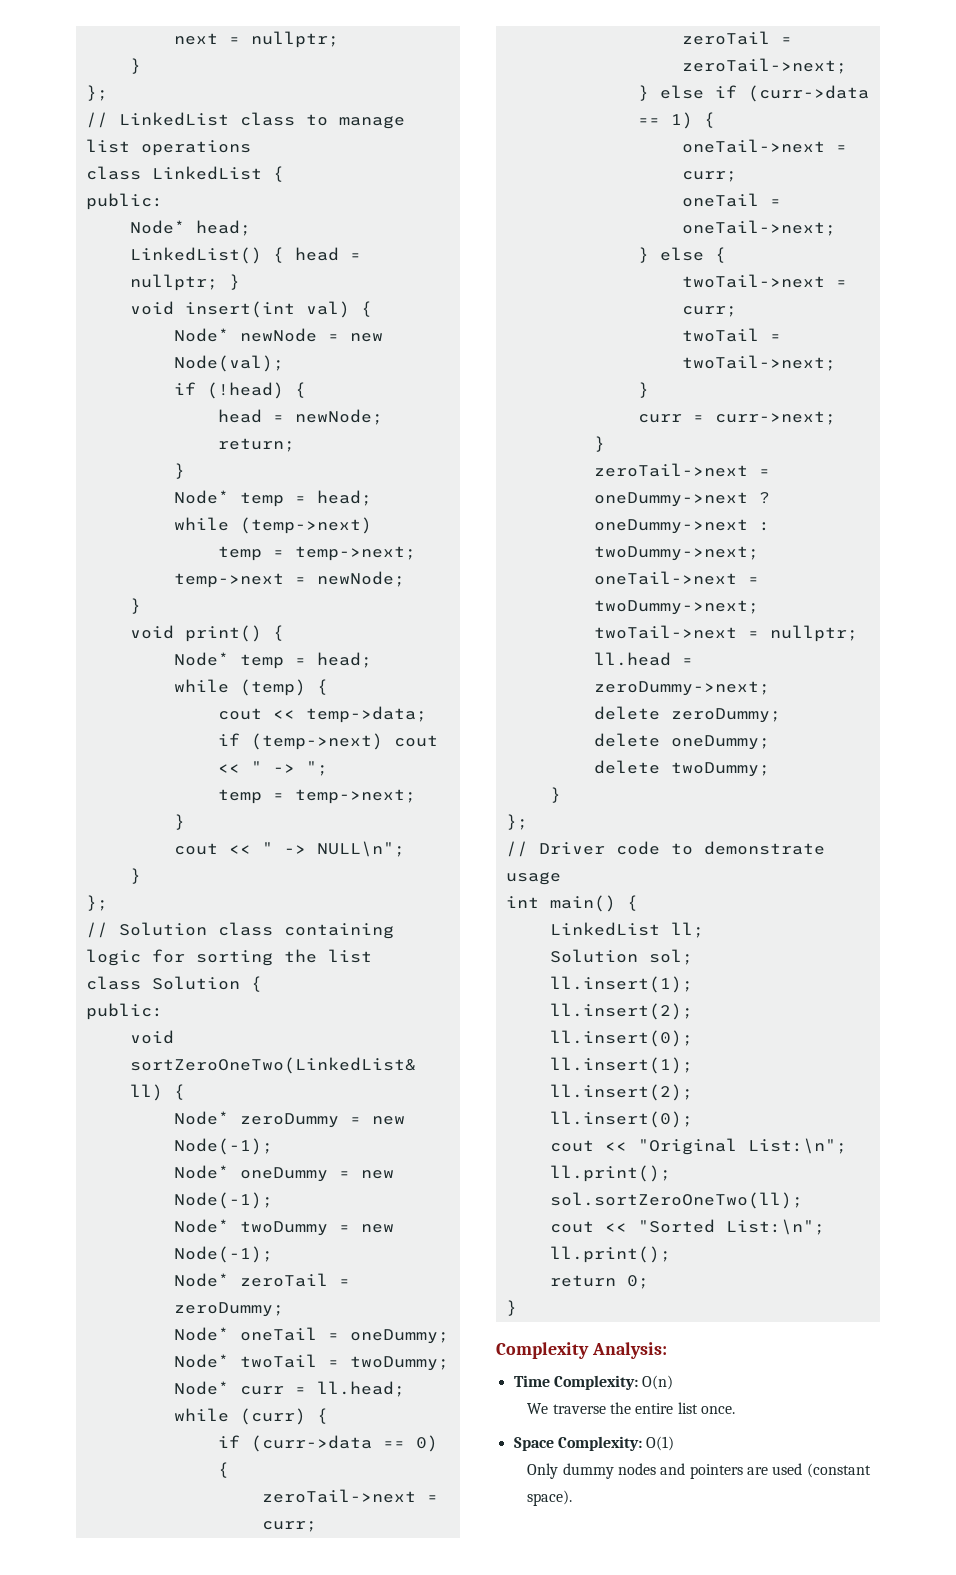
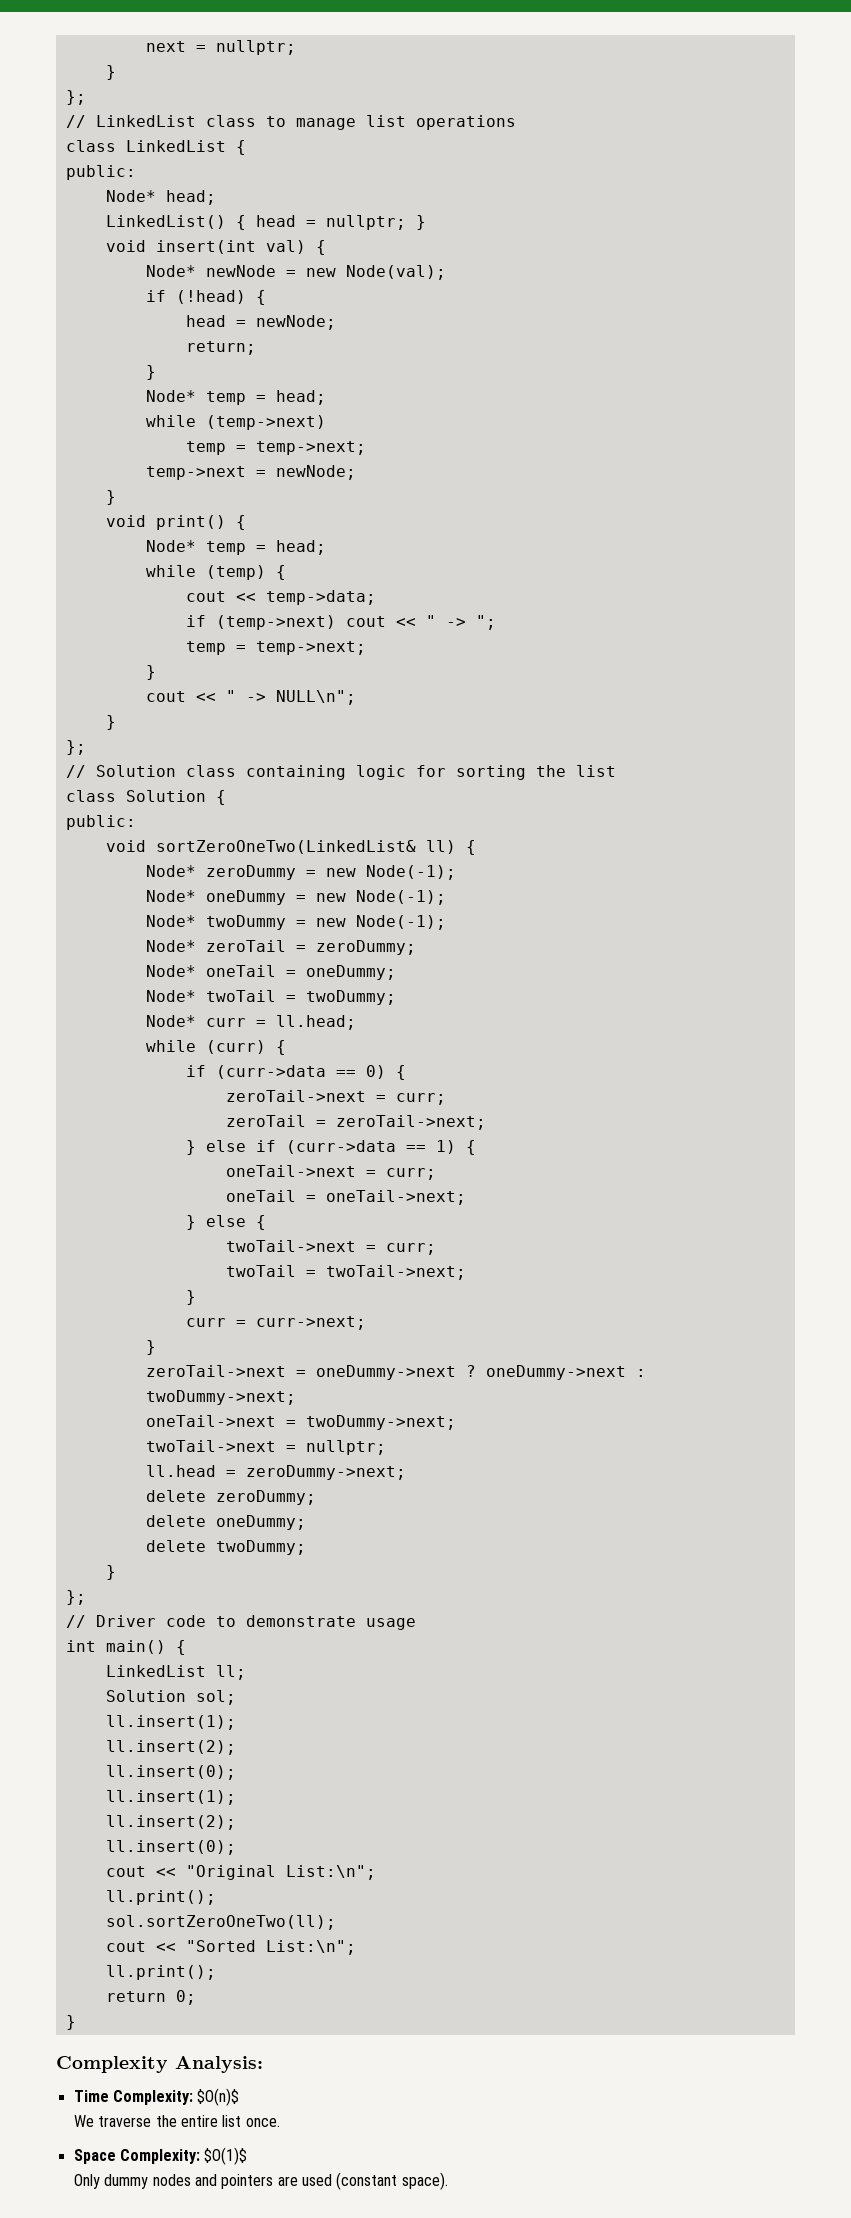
[642,1375,674,1390] O(n) -> [197,2088,240,2106] $O(n)$
[646,1436,675,1451] O(1) -> [204,2147,248,2165] $O(1)$

